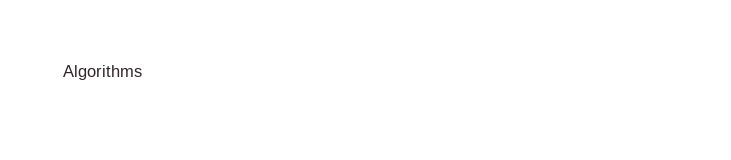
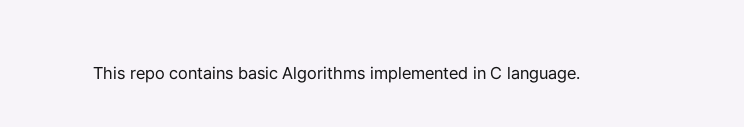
[63,65,142,80] Algorithms -> [93,66,580,83] This repo contains basic Algorithms implemented in C language.

